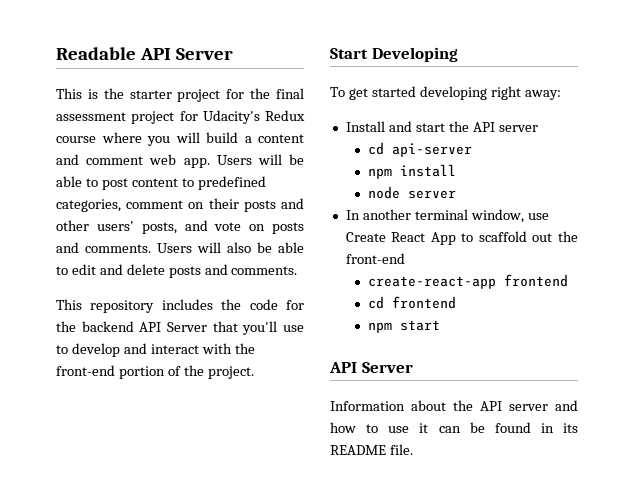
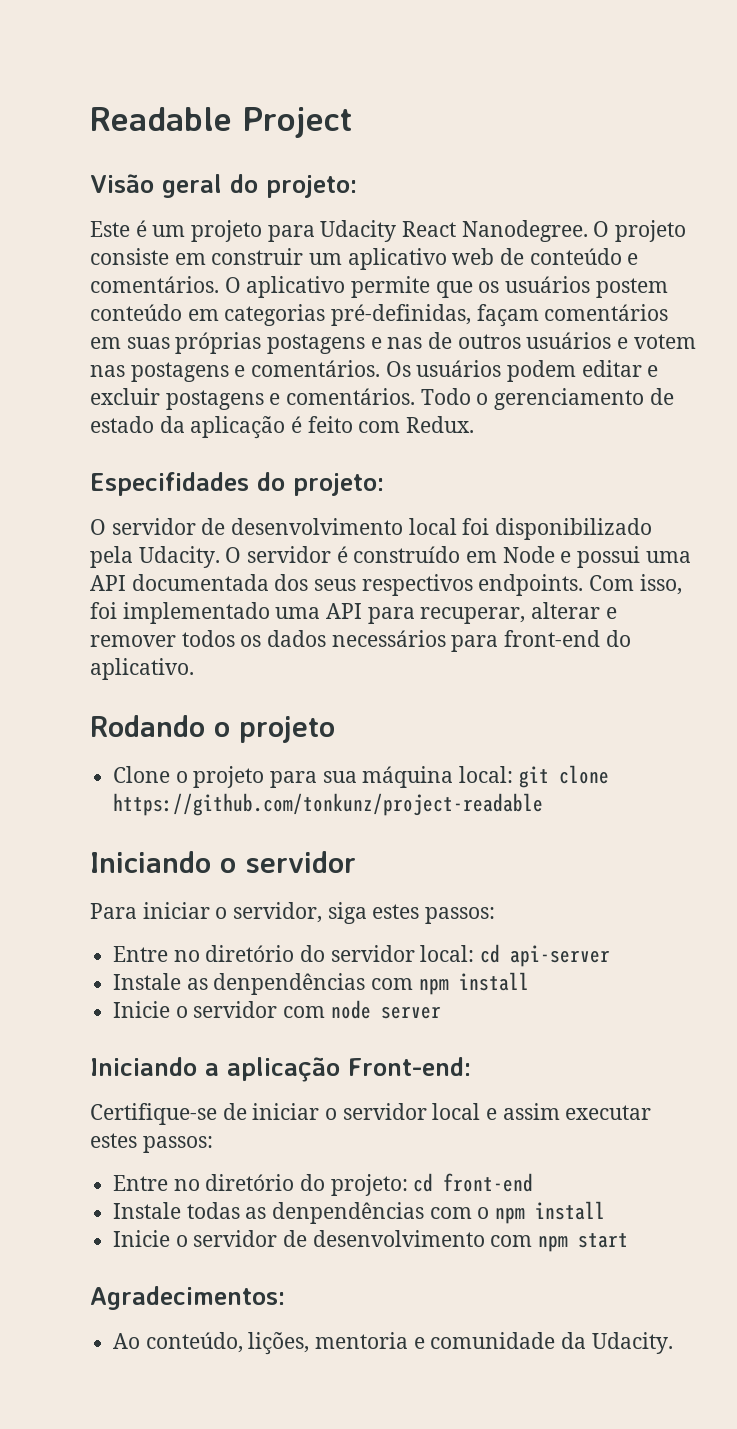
[139,48,233,60] [56,88,304,102] [56,110,305,124] [56,132,304,146] [56,154,304,168] [56,176,266,190] [56,198,304,212] [56,220,304,234] [56,242,304,253] [56,264,298,278] [56,299,304,313] [56,321,304,335] [56,343,255,357] [56,365,254,379] [330,47,458,62] [330,86,561,100] [345,121,538,132] [367,142,472,157] [367,164,456,179] [367,186,456,199] [345,209,549,223] [345,231,578,245] [345,253,405,264] [367,274,568,289] [367,296,456,309] [367,320,440,333] [329,362,413,373] [330,400,578,411] [330,422,578,433] [330,444,413,455] API Server // This is the starter project for the final assessment project for Udacity's Redux course where you will build a content and comment web app. Users will be able to post content to predefined categories, comment on their posts and other users' posts, and vote on posts and comments. Users will also be able to edit and delete posts and comments. // This repository includes the code for the backend API Server that you'll use to develop and interact with the front-end portion of the project. // Start Developing // To get started developing right away: // Install and start the API server // cd api-server // npm install // node server // In another terminal window, use Create React App to scaffold out the front-end // create-react-app frontend // cd frontend // npm start // API Server // Information about the API server and how to use it can be found in its README file. -> [242,107,352,138] [90,174,357,198] [90,220,687,242] [90,248,639,270] [90,276,668,298] [90,304,669,327] [90,332,696,354] [90,360,659,382] [90,388,674,410] [90,416,475,439] [90,472,384,496] [90,518,653,540] [90,546,691,568] [90,574,682,596] [90,602,617,624] [90,630,631,652] [90,658,194,680] [90,715,335,743] [113,765,609,788] [113,793,544,816] [90,851,356,873] [90,902,496,924] [113,944,611,967] [113,972,529,995] [113,1000,441,1019] [90,1057,471,1082] [90,1103,652,1125] [90,1133,213,1153] [113,1173,534,1196] [113,1201,606,1224] [113,1230,629,1252] [90,1286,285,1310] [113,1332,673,1355] Project // Visão geral do projeto: // Este é um projeto para Udacity React Nanodegree. O projeto consiste em construir um aplicativo web de conteúdo e comentários. O aplicativo permite que os usuários postem conteúdo em categorias pré-definidas, façam comentários em suas próprias postagens e nas de outros usuários e votem nas postagens e comentários. Os usuários podem editar e excluir postagens e comentários. Todo o gerenciamento de estado da aplicação é feito com Redux. // Especifidades do projeto: // O servidor de desenvolvimento local foi disponibilizado pela Udacity. O servidor é construído em Node e possui uma API documentada dos seus respectivos endpoints. Com isso, foi implementado uma API para recuperar, alterar e remover todos os dados necessários para front-end do aplicativo. // Rodando o projeto // Clone o projeto para sua máquina local: git clone https://github.com/tonkunz/project-readable // Iniciando o servidor // Para iniciar o servidor, siga estes passos: // Entre no diretório do servidor local: cd api-server // Instale as denpendências com npm install // Inicie o servidor com node server // Iniciando a aplicação Front-end: // Certifique-se de iniciar o servidor local e assim executar estes passos: // Entre no diretório do projeto: cd front-end // Instale todas as denpendências com o npm install // Inicie o servidor de desenvolvimento com npm start // Agradecimentos: // Ao conteúdo, lições, mentoria e comunidade da Udacity.

